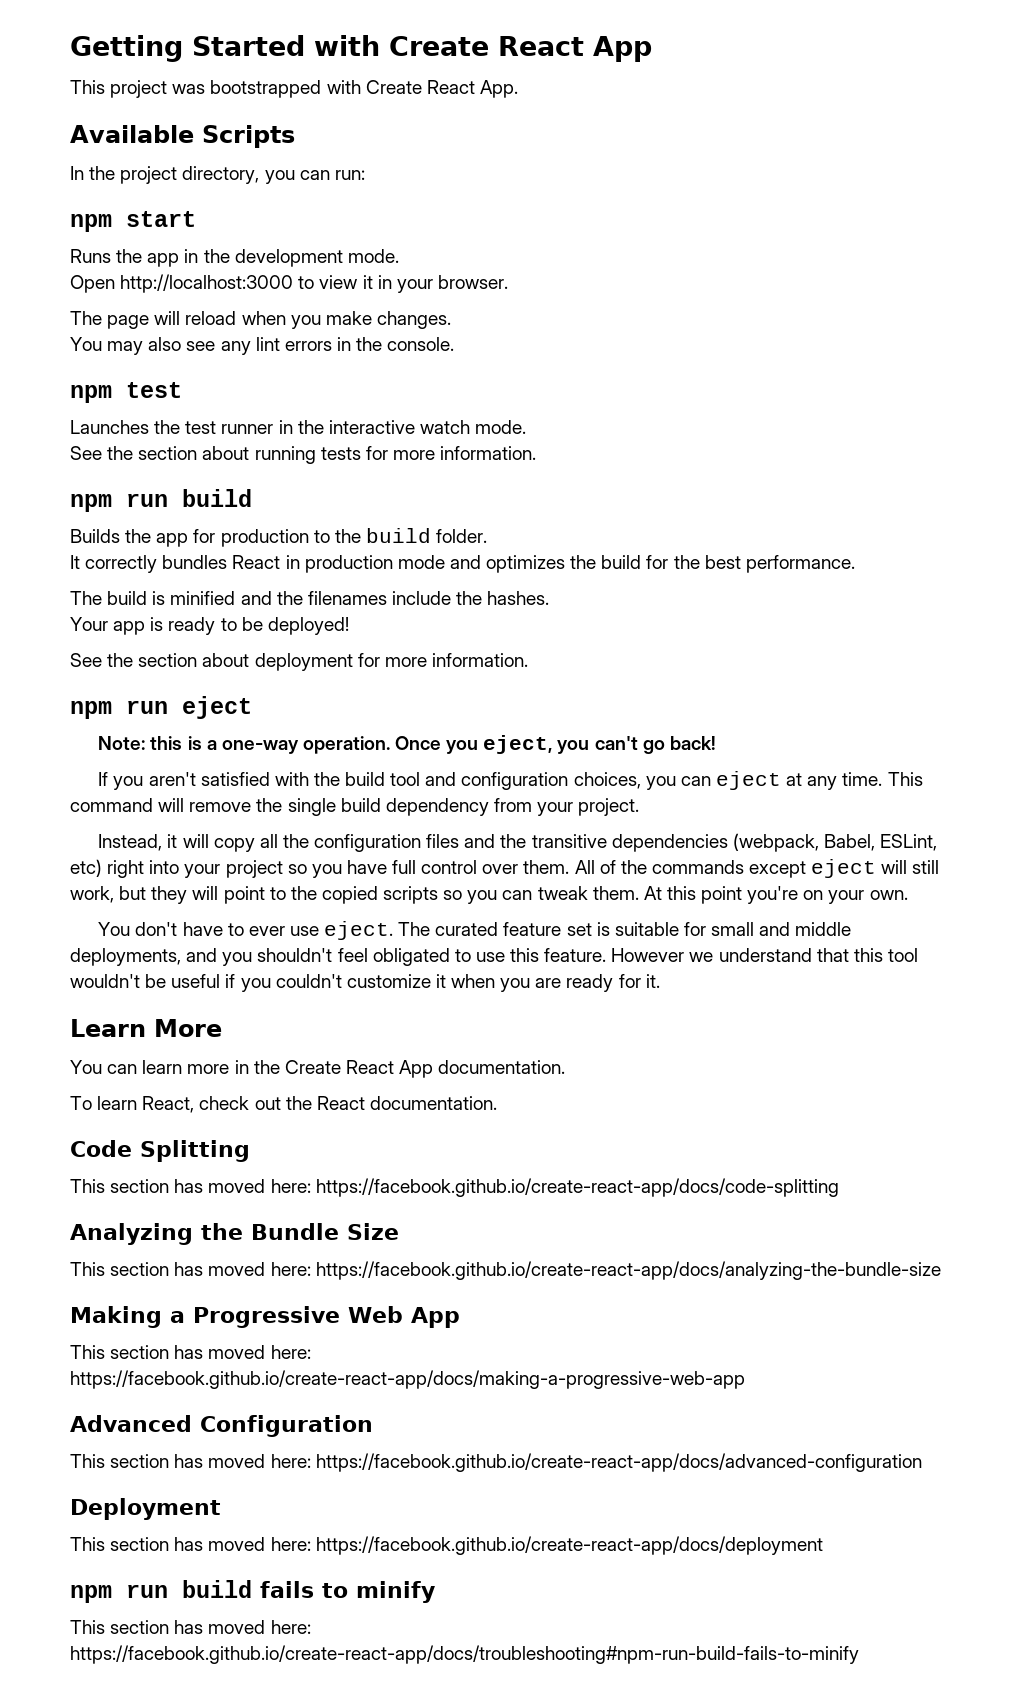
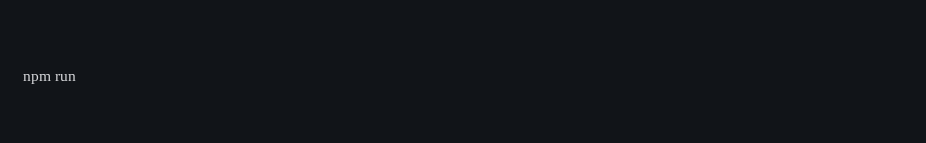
[70,35,652,62] [70,80,518,98] [70,125,295,148] [70,166,365,184] [70,211,196,232] [70,249,399,267] [70,274,508,293] [70,311,451,329] [70,337,455,355] [70,382,182,403] [70,420,527,434] [70,446,537,464] [70,489,252,512] [70,528,488,547] [70,555,855,573] [70,591,550,605] [70,617,349,635] [70,653,528,671] [70,696,252,719] [98,735,716,754] [98,771,923,790] [70,798,640,816] [98,833,938,852] [70,859,940,878] [70,886,908,904] [98,921,852,940] [70,948,918,966] [70,974,660,992] [70,1019,222,1037] [70,1060,566,1078] [70,1096,497,1113] [70,1140,250,1162] [70,1178,839,1197] [70,1223,399,1245] [70,1261,941,1280] [70,1306,460,1328] [70,1345,311,1359] [70,1370,745,1389] [70,1415,373,1437] [70,1453,922,1472] [70,1498,221,1520] [70,1536,823,1555] [70,1580,435,1603] [70,1620,311,1634] [70,1645,859,1664] Getting Started with Create React App // This project was bootstrapped with Create React App. // Available Scripts // In the project directory, you can run: // npm start // Runs the app in the development mode. // Open http://localhost:3000 to view it in your browser. // The page will reload when you make changes. // You may also see any lint errors in the console. // npm test // Launches the test runner in the interactive watch mode. // See the section about running tests for more information. // npm run build // Builds the app for production to the build folder. // It correctly bundles React in production mode and optimizes the build for the best performance. // The build is minified and the filenames include the hashes. // Your app is ready to be deployed! // See the section about deployment for more information. // npm run eject // Note: this is a one-way operation. Once you eject, you can't go back! // If you aren't satisfied with the build tool and configuration choices, you can eject at any time. This command will remove the single build dependency from your project. // Instead, it will copy all the configuration files and the transitive dependencies (webpack, Babel, ESLint, etc) right into your project so you have full control over them. All of the commands except eject will still work, but they will point to the copied scripts so you can tweak them. At this point you're on your own. // You don't have to ever use eject. The curated feature set is suitable for small and middle deployments, and you shouldn't feel obligated to use this feature. However we understand that this tool wouldn't be useful if you couldn't customize it when you are ready for it. // Learn More // You can learn more in the Create React App documentation. // To learn React, check out the React documentation. // Code Splitting // This section has moved here: https://facebook.github.io/create-react-app/docs/code-splitting // Analyzing the Bundle Size // This section has moved here: https://facebook.github.io/create-react-app/docs/analyzing-the-bundle-size // Making a Progressive Web App // This section has moved here: https://facebook.github.io/create-react-app/docs/making-a-progressive-web-app // Advanced Configuration // This section has moved here: https://facebook.github.io/create-react-app/docs/advanced-configuration // Deployment // This section has moved here: https://facebook.github.io/create-react-app/docs/deployment // npm run build fails to minify // This section has moved here: https://facebook.github.io/create-react-app/docs/troubleshooting#npm-run-build-fails-to-minify -> [23,74,77,84] npm run

